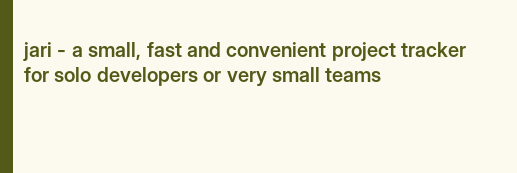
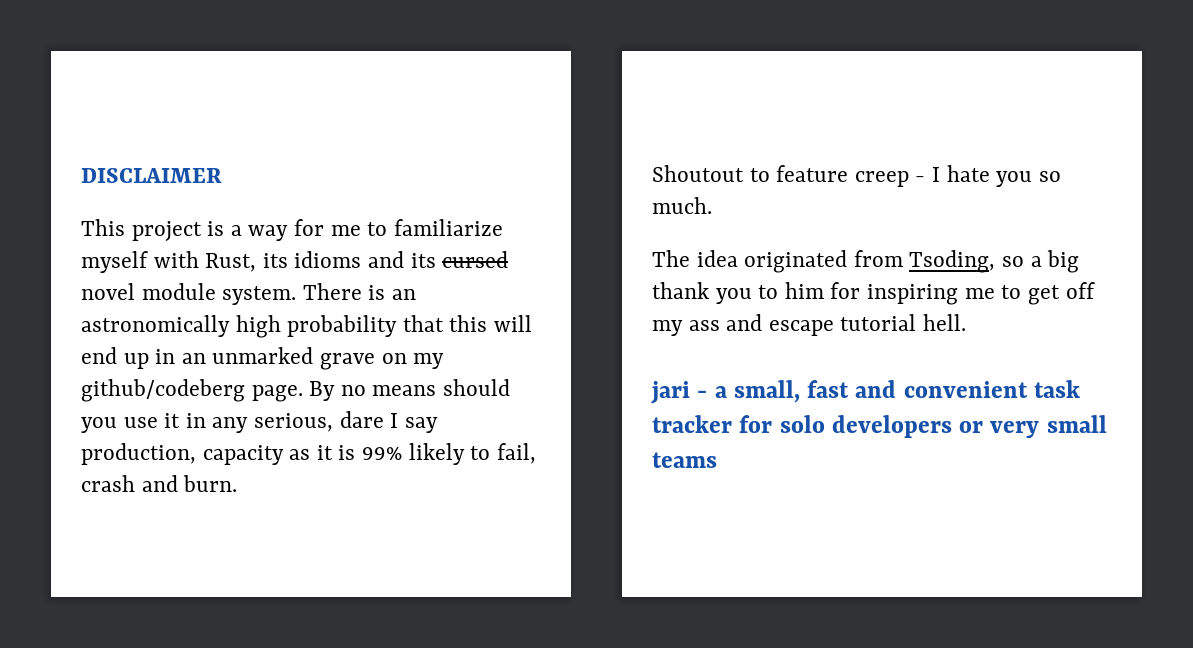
(23, 52) none -> [81,168,222,183] [81,219,503,241] [81,251,509,273] [81,283,417,305] [81,315,533,338] [81,347,445,370] [81,379,511,402] [81,411,438,433] [81,443,536,465] [81,475,238,492] [652,165,1061,187] [652,197,712,214] [652,250,1080,273] [652,282,1095,305] [652,314,967,336] DISCLAIMER // This project is a way for me to familiarize myself with Rust, its idioms and its cursed novel module system. There is an astronomically high probability that this will end up in an unmarked grave on my github/codeberg page. By no means should you use it in any serious, dare I say production, capacity as it is 99% likely to fail, crash and burn. // Shoutout to feature creep - I hate you so much. // The idea originated from Tsoding, so a big thank you to him for inspiring me to get off my ass and escape tutorial hell. //
[331,42,396,62] project -> [1034,380,1081,398] task

